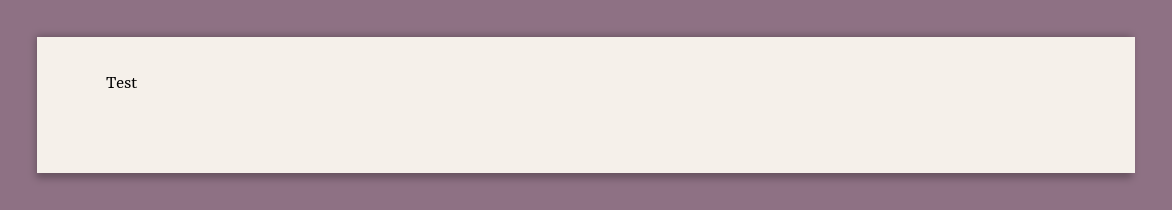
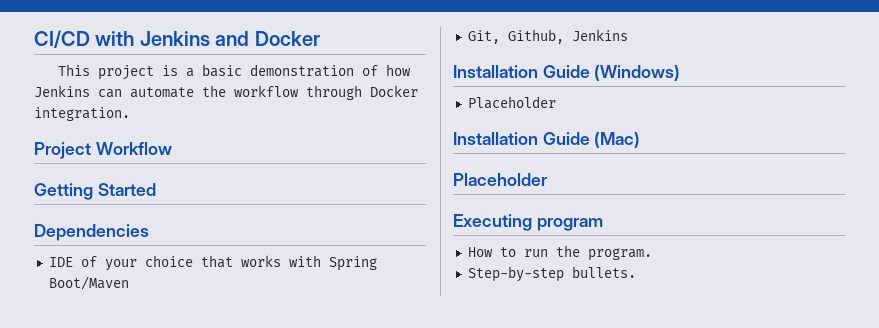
[106,77,138,88] Test -> [34,30,320,48] [57,64,411,80] [34,85,418,100] [34,107,130,121] [34,142,172,159] [34,183,156,200] [34,224,149,241] [48,255,377,271] [48,276,129,290] [467,29,628,44] [453,65,681,81] [467,96,556,109] [453,132,641,148] [453,173,547,186] [453,214,603,231] [467,245,652,261] [467,266,636,282] CI/CD with Jenkins and Docker // This project is a basic demonstration of how Jenkins can automate the workflow through Docker integration. // Project Workflow // Getting Started // Dependencies // IDE of your choice that works with Spring Boot/Maven // Git, Github, Jenkins // Installation Guide (Windows) // Placeholder // Installation Guide (Mac) // Placeholder // Executing program // How to run the program. // Step-by-step bullets.

